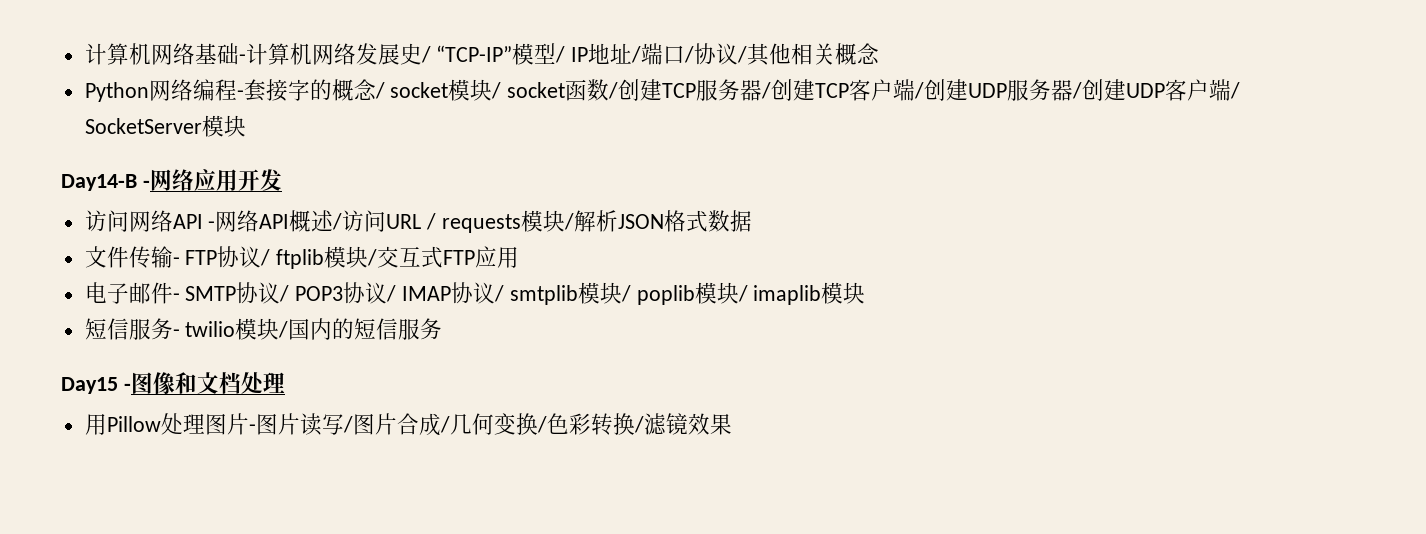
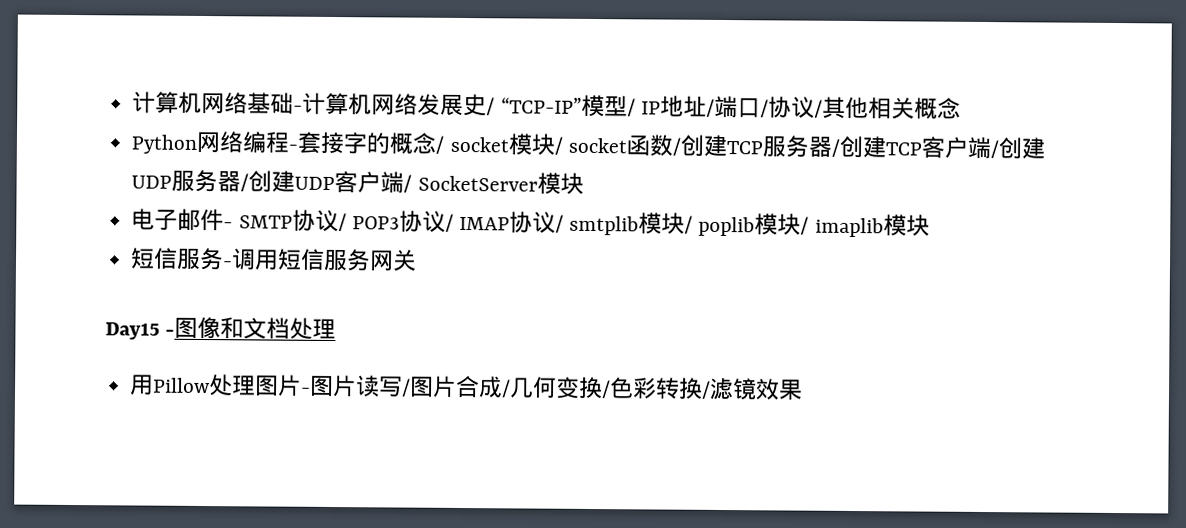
[61,169,282,191] [84,210,753,233] [84,246,520,269] // Day14-B -网络应用开发 // 访问网络API -网络API概述/访问URL / requests模块/解析JSON格式数据 // 文件传输- FTP协议/ ftplib模块/交互式FTP应用 -> (584, 183) none
[185,318,443,340] twilio模块/国内的短信服务 -> [231,248,418,272] 调用短信服务网关

